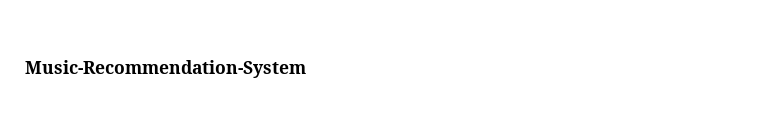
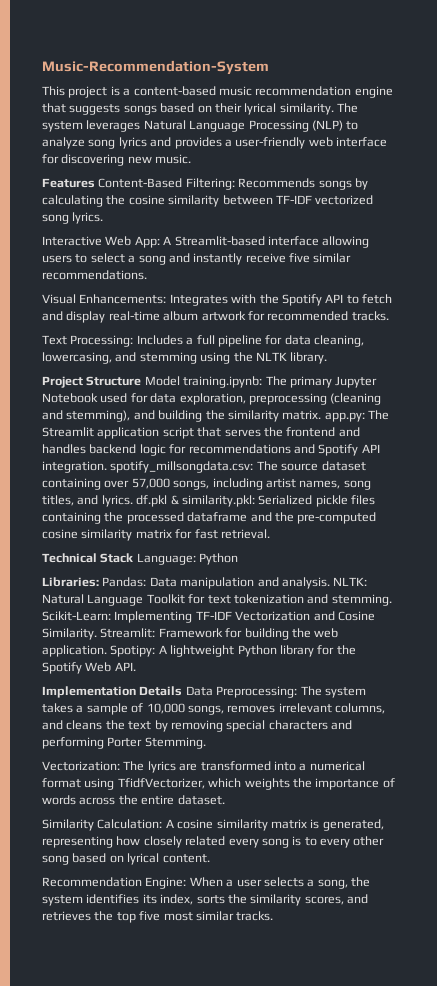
(306, 69) none -> [42,86,393,98] [42,103,358,115] [42,120,359,132] [42,137,387,149] [42,154,192,166] [42,178,368,190] [42,195,374,207] [42,212,104,224] [42,236,370,248] [42,253,352,265] [42,270,147,280] [42,294,392,306] [42,311,389,323] [42,335,364,347] [42,352,328,364] [42,376,378,388] [42,393,382,405] [42,410,389,422] [42,427,360,439] [42,444,380,456] [42,461,366,473] [42,478,371,490] [42,495,375,507] [42,512,377,524] [42,529,270,541] [42,553,239,565] [42,577,368,589] [42,594,392,606] [42,611,375,623] [42,628,339,640] [42,645,356,657] [42,662,136,674] [42,686,366,698] [42,703,385,715] [42,720,352,732] [42,737,206,749] [42,761,365,773] [42,778,395,790] [42,795,225,805] [42,819,384,831] [42,836,385,848] [42,853,210,865] [42,877,370,889] [42,894,368,906] [42,911,274,923] // This project is a content-based music recommendation engine that suggests songs based on their lyrical similarity. The system leverages Natural Language Processing (NLP) to analyze song lyrics and provides a user-friendly web interface for discovering new music. // Features Content-Based Filtering: Recommends songs by calculating the cosine similarity between TF-IDF vectorized song lyrics. // Interactive Web App: A Streamlit-based interface allowing users to select a song and instantly receive five similar recommendations. // Visual Enhancements: Integrates with the Spotify API to fetch and display real-time album artwork for recommended tracks. // Text Processing: Includes a full pipeline for data cleaning, lowercasing, and stemming using the NLTK library. // Project Structure Model training.ipynb: The primary Jupyter Notebook used for data exploration, preprocessing (cleaning and stemming), and building the similarity matrix. app.py: The Streamlit application script that serves the frontend and handles backend logic for recommendations and Spotify API integration. spotify_millsongdata.csv: The source dataset containing over 57,000 songs, including artist names, song titles, and lyrics. df.pkl & similarity.pkl: Serialized pickle files containing the processed dataframe and the pre-computed cosine similarity matrix for fast retrieval. // Technical Stack Language: Python // Libraries: Pandas: Data manipulation and analysis. NLTK: Natural Language Toolkit for text tokenization and stemming. Scikit-Learn: Implementing TF-IDF Vectorization and Cosine Similarity. Streamlit: Framework for building the web application. Spotipy: A lightweight Python library for the Spotify Web API. // Implementation Details Data Preprocessing: The system takes a sample of 10,000 songs, removes irrelevant columns, and cleans the text by removing special characters and performing Porter Stemming. // Vectorization: The lyrics are transformed into a numerical format using TfidfVectorizer, which weights the importance of words across the entire dataset. // Similarity Calculation: A cosine similarity matrix is generated, representing how closely related every song is to every other song based on lyrical content. // Recommendation Engine: When a user selects a song, the system identifies its index, sorts the similarity scores, and retrieves the top five most similar tracks.

